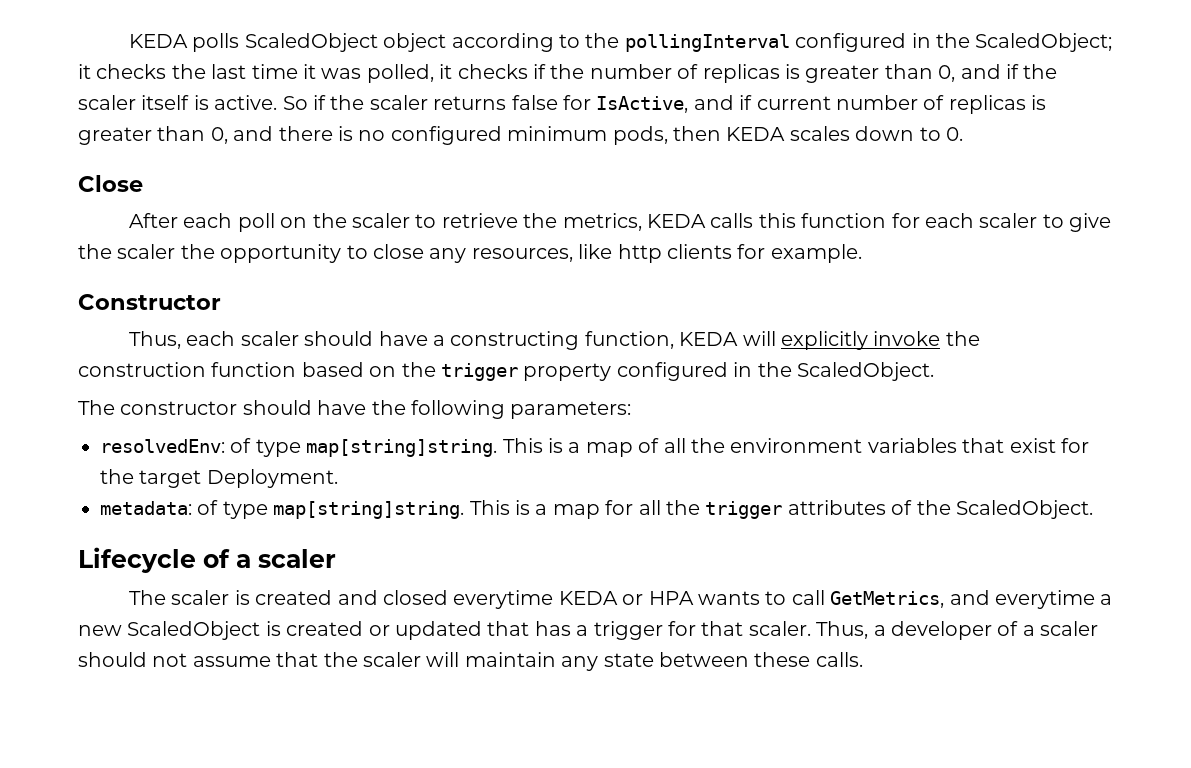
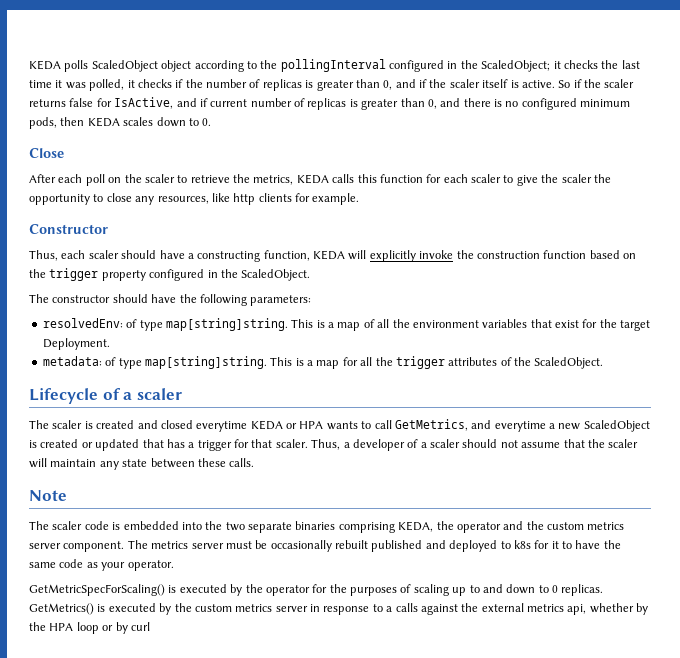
(863, 659) none -> [29,490,67,501] [29,521,625,533] [29,540,621,552] [29,559,174,571] [29,584,604,596] [29,603,649,615] [29,622,150,634] // Note // The scaler code is embedded into the two separate binaries comprising KEDA, the operator and the custom metrics server component. The metrics server must be occasionally rebuilt published and deployed to k8s for it to have the same code as your operator. // GetMetricSpecForScaling() is executed by the operator for the purposes of scaling up to and down to 0 replicas. GetMetrics() is executed by the custom metrics server in response to a calls against the external metrics api, whether by the HPA loop or by curl

